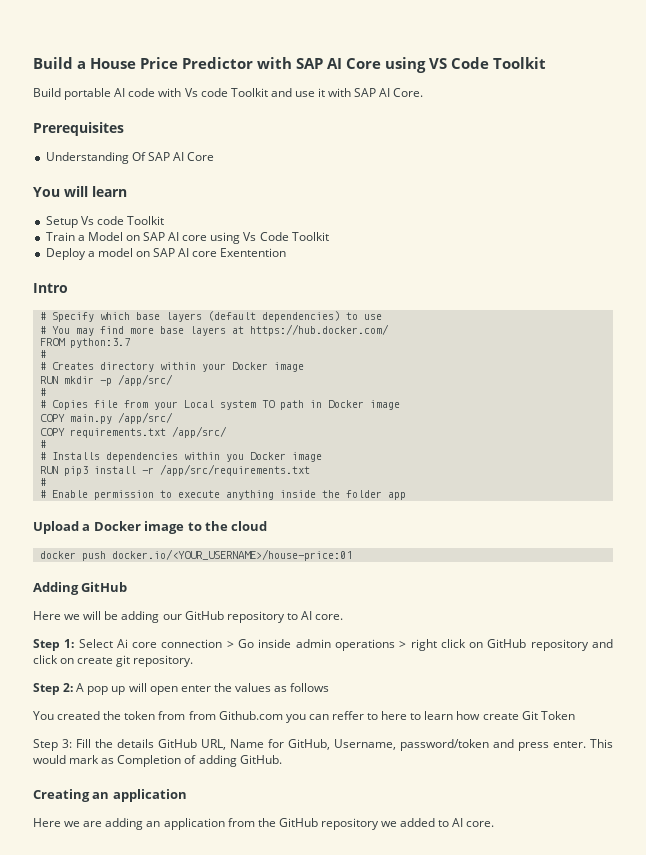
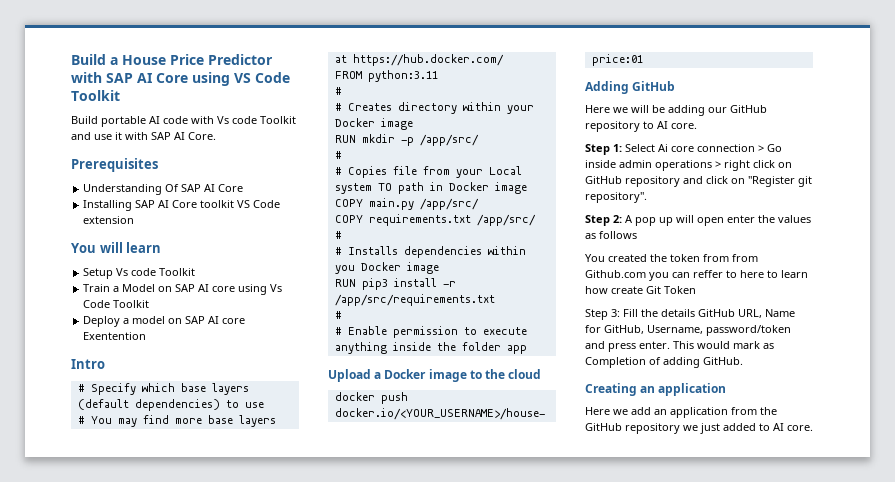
(215, 156) none -> [83,200,281,211] [83,216,135,224] // Installing SAP AI Core toolkit VS Code extension
[69,338,130,348] python:3.7 -> [367,70,438,82] python:3.11
[77,655,194,667] create git repository. -> [748,176,812,187] [585,192,647,203] "Register git repository".
[83,818,144,830] are adding -> [631,407,651,415] add
(398, 824) none -> [700,423,720,434] just

